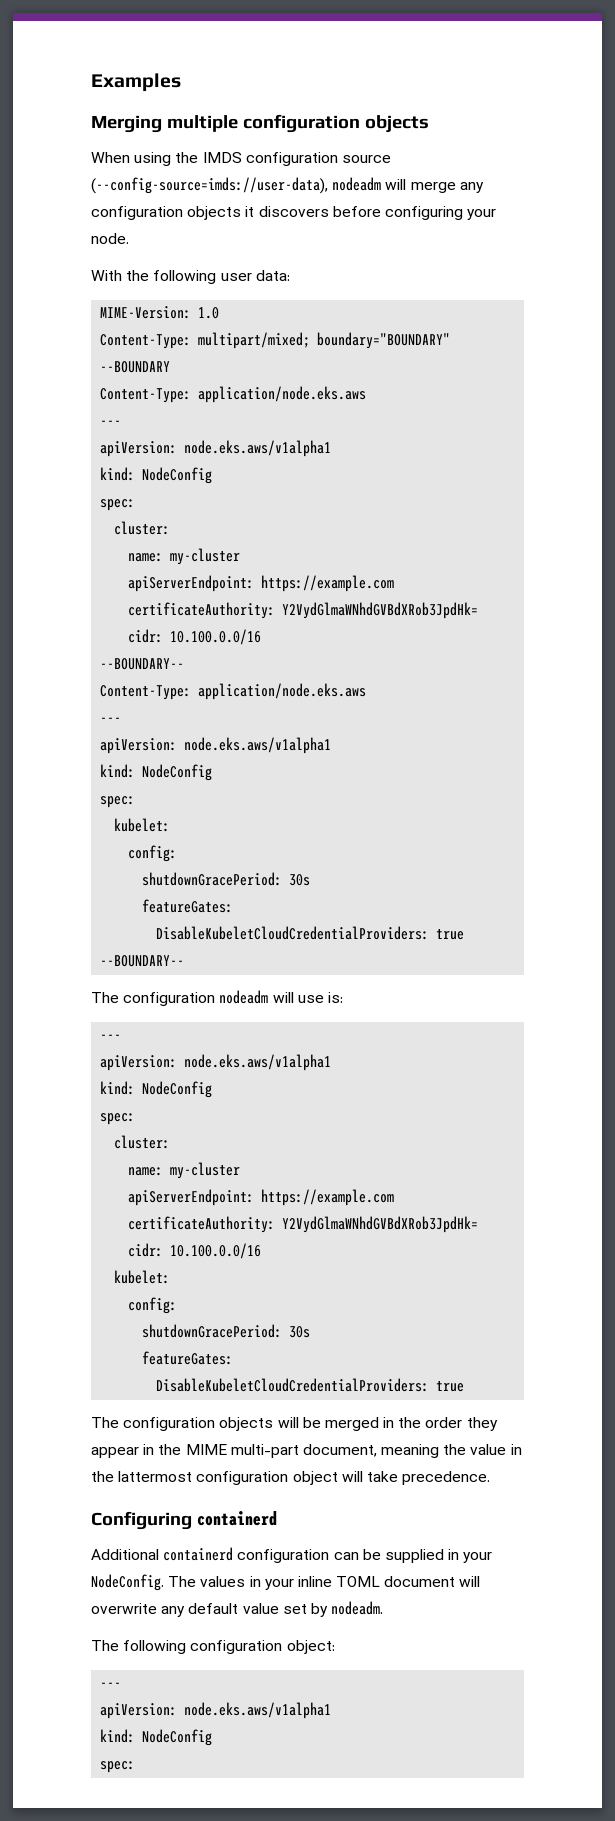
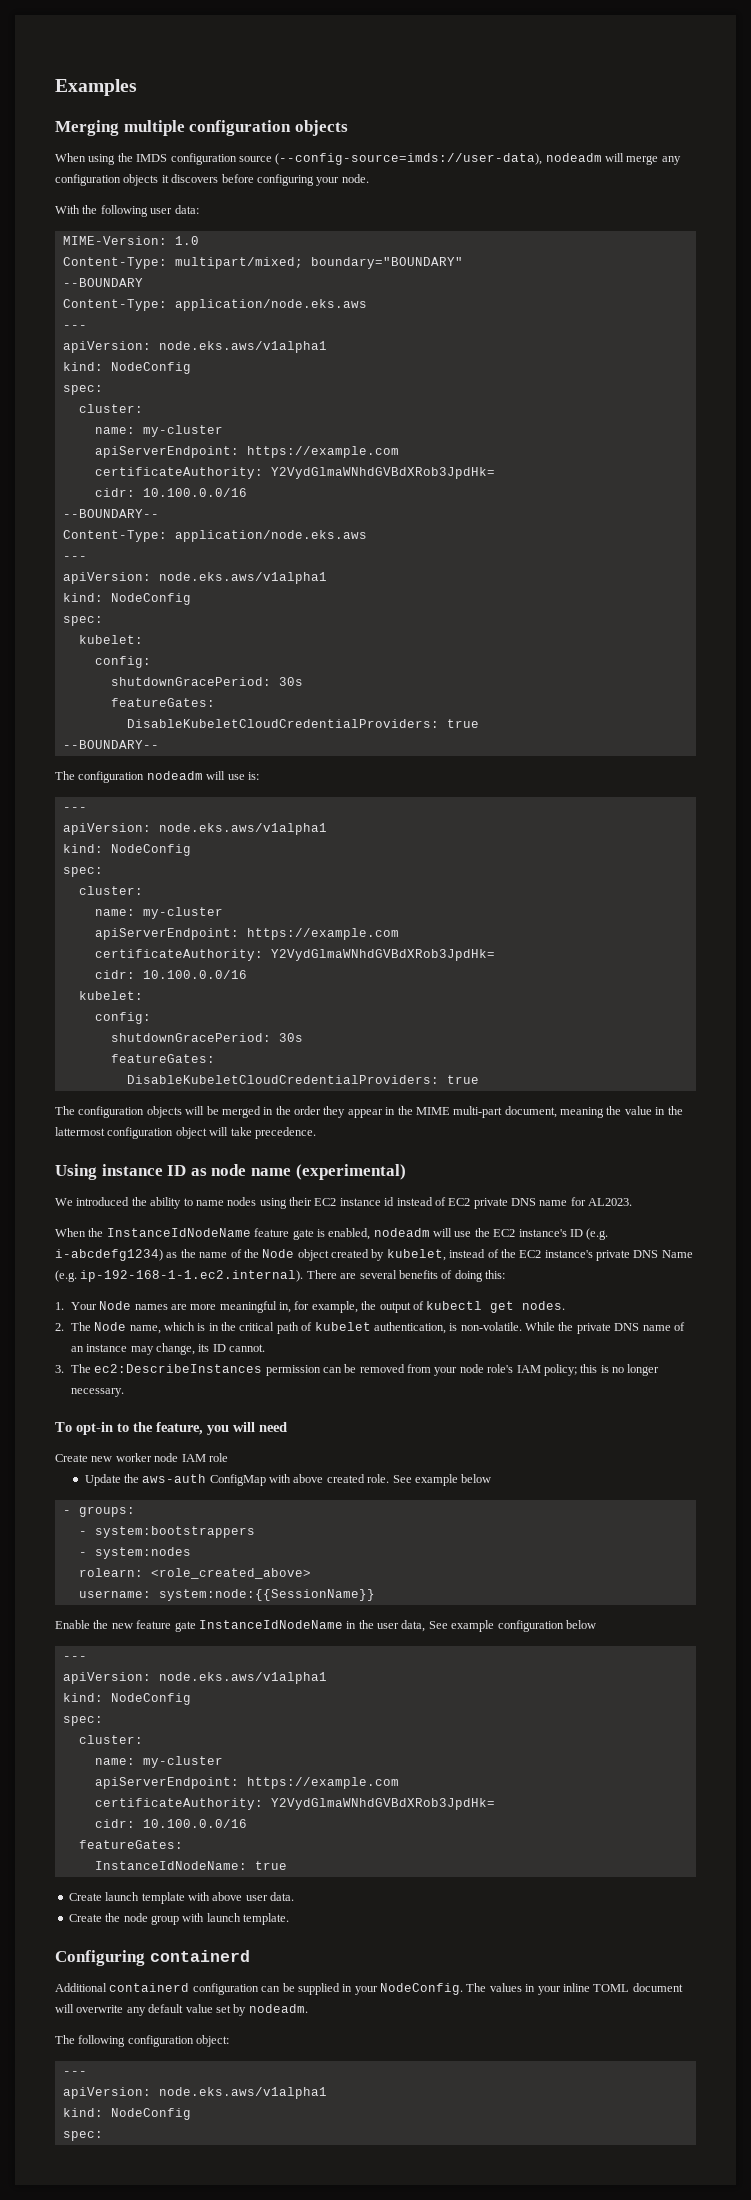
(491, 1478) none -> [55,1164,406,1180] [55,1197,633,1209] [55,1228,609,1240] [55,1249,693,1261] [55,1270,505,1282] [55,1301,566,1313] [55,1322,685,1334] [70,1343,266,1355] [55,1364,660,1376] [70,1388,124,1397] [55,1422,287,1435] [55,1453,228,1462] [84,1474,492,1486] [62,1506,135,1517] [78,1526,255,1538] [78,1547,191,1559] [78,1568,311,1579] [78,1589,375,1601] [55,1620,596,1632] [62,1656,87,1660] [62,1672,327,1684] [62,1693,191,1705] [62,1716,103,1726] [78,1735,143,1744] [94,1756,223,1768] [94,1777,399,1789] [94,1798,495,1810] [94,1819,247,1828] [78,1840,183,1849] [94,1861,287,1870] [68,1892,294,1904] [68,1913,289,1925] // Using instance ID as node name (experimental) // We introduced the ability to name nodes using their EC2 instance id instead of EC2 private DNS name for AL2023. // When the InstanceIdNodeName feature gate is enabled, nodeadm will use the EC2 instance's ID (e.g. i-abcdefg1234) as the name of the Node object created by kubelet, instead of the EC2 instance's private DNS Name (e.g. ip-192-168-1-1.ec2.internal). There are several benefits of doing this: // 1. Your Node names are more meaningful in, for example, the output of kubectl get nodes. // 2. The Node name, which is in the critical path of kubelet authentication, is non-volatile. While the private DNS name of an instance may change, its ID cannot. // 3. The ec2:DescribeInstances permission can be removed from your node role's IAM policy; this is no longer necessary. // To opt-in to the feature, you will need // Create new worker node IAM role // Update the aws-auth ConfigMap with above created role. See example below // - groups: // - system:bootstrappers // - system:nodes // rolearn: <role_created_above> // username: system:node:{{SessionName}} // Enable the new feature gate InstanceIdNodeName in the user data, See example configuration below // --- // apiVersion: node.eks.aws/v1alpha1 // kind: NodeConfig // spec: // cluster: // name: my-cluster // apiServerEndpoint: https://example.com // certificateAuthority: Y2VydGlmaWNhdGVBdXRob3JpdHk= // cidr: 10.100.0.0/16 // featureGates: // InstanceIdNodeName: true // Create launch template with above user data. // Create the node group with launch template.

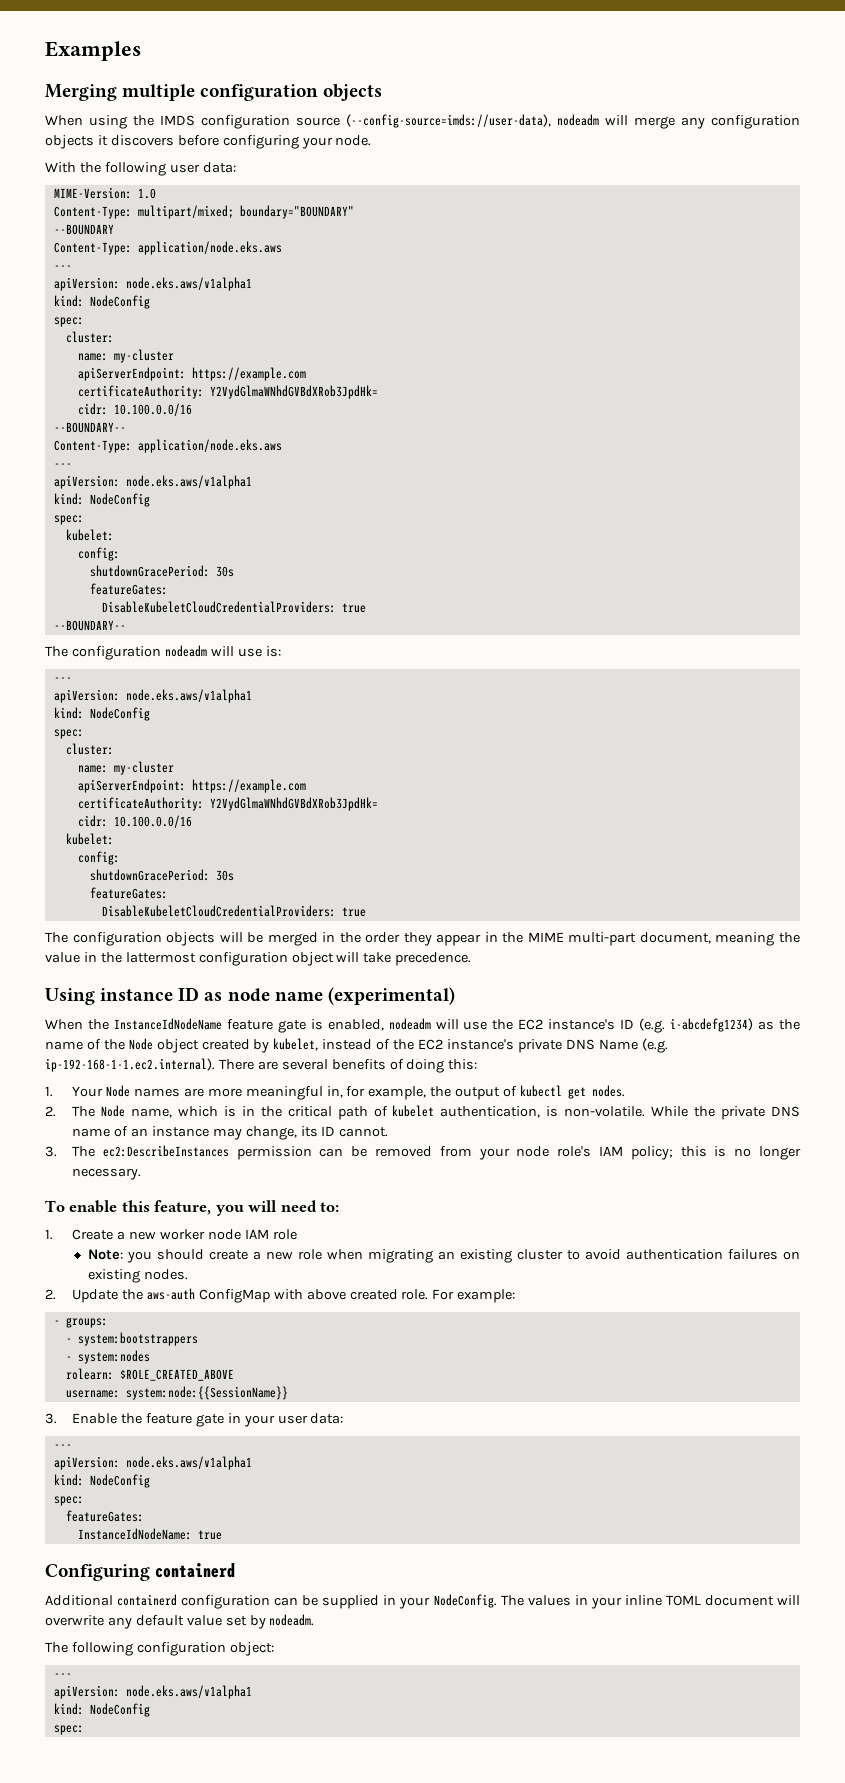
[55,1197,633,1209] // We introduced the ability to name nodes using their EC2 instance id instead of EC2 private DNS name for AL2023. -> (455, 996) none
[76,1422,153,1435] opt-in to the -> [69,1200,150,1213] enable this
[55,1454,88,1462] // Create -> [320,1202,340,1212] [45,1229,125,1240] to: // 1. Create a
(228, 1457) none -> [88,1249,801,1263] [88,1269,188,1283] [45,1289,56,1300] Note: you should create a new role when migrating an existing cluster to avoid authentication failures on existing nodes. // 2.
[392,1474,492,1486] See example below -> [432,1289,516,1303] For example:
[150,1568,311,1579] <role_created_above> -> [119,1369,234,1381] $ROLE_CREATED_ABOVE
(375, 1595) none -> [45,1413,57,1424] 3.
[111,1620,596,1632] [62,1656,87,1660] [62,1672,327,1684] [62,1693,191,1705] [62,1716,103,1726] [78,1735,143,1744] [94,1756,223,1768] [94,1777,399,1789] [94,1798,495,1810] [94,1819,247,1828] [78,1840,183,1849] [94,1861,287,1870] [68,1892,294,1904] [68,1913,289,1925] new feature gate InstanceIdNodeName in the user data, See example configuration below // --- // apiVersion: node.eks.aws/v1alpha1 // kind: NodeConfig // spec: // cluster: // name: my-cluster // apiServerEndpoint: https://example.com // certificateAuthority: Y2VydGlmaWNhdGVBdXRob3JpdHk= // cidr: 10.100.0.0/16 // featureGates: // InstanceIdNodeName: true // Create launch template with above user data. // Create the node group with launch template. -> [145,1413,344,1427] [53,1444,72,1449] [53,1456,252,1470] [53,1474,150,1488] [53,1496,84,1506] [65,1510,144,1522] [77,1528,222,1540] feature gate in your user data: // --- // apiVersion: node.eks.aws/v1alpha1 // kind: NodeConfig // spec: // featureGates: // InstanceIdNodeName: true

